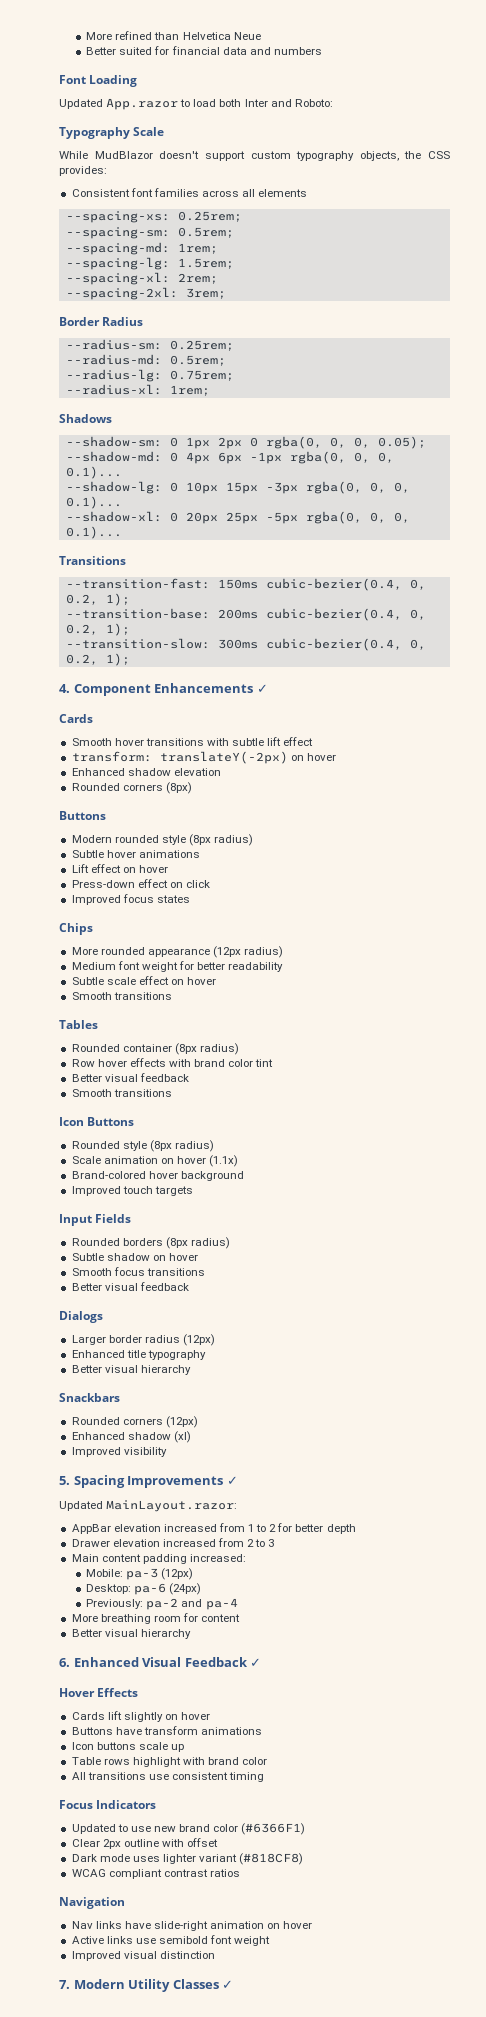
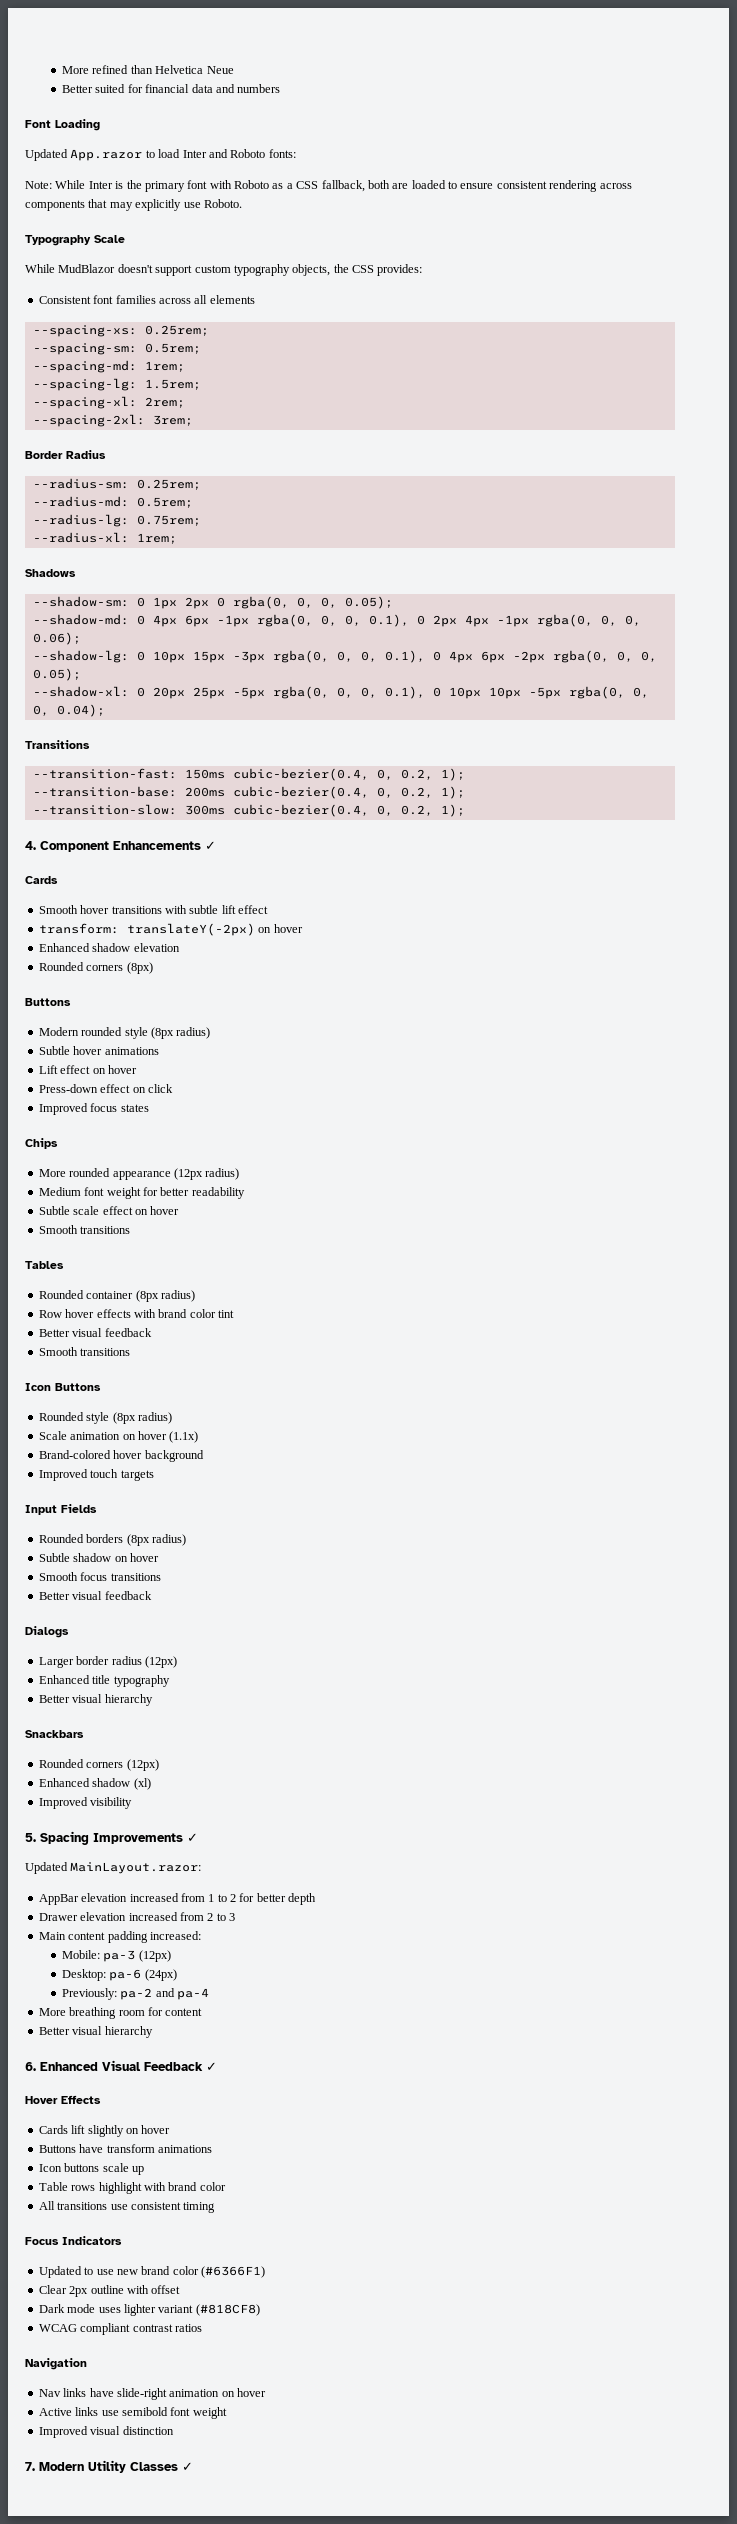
[219,99,242,107] both -> (181, 153) none
[294,99,333,107] Roboto: -> [230,149,296,158] [25,180,632,192] [25,199,242,211] Roboto fonts: // Note: While Inter is the primary font with Roboto as a CSS fallback, both are loaded to ensure consistent rendering across components that may explicitly use Roboto.
[65,466,122,479] 0.1)... -> [368,614,641,627] [32,632,81,645] 0.1), 0 2px 4px -1px rgba(0, 0, 0, 0.06);
[65,496,122,509] 0.1)... -> [384,650,657,663] [32,668,81,681] 0.1), 0 4px 6px -2px rgba(0, 0, 0, 0.05);
[65,526,122,539] 0.1)... -> [384,686,649,699] [32,704,105,717] 0.1), 0 10px 10px -5px rgba(0, 0, 0, 0.04);

